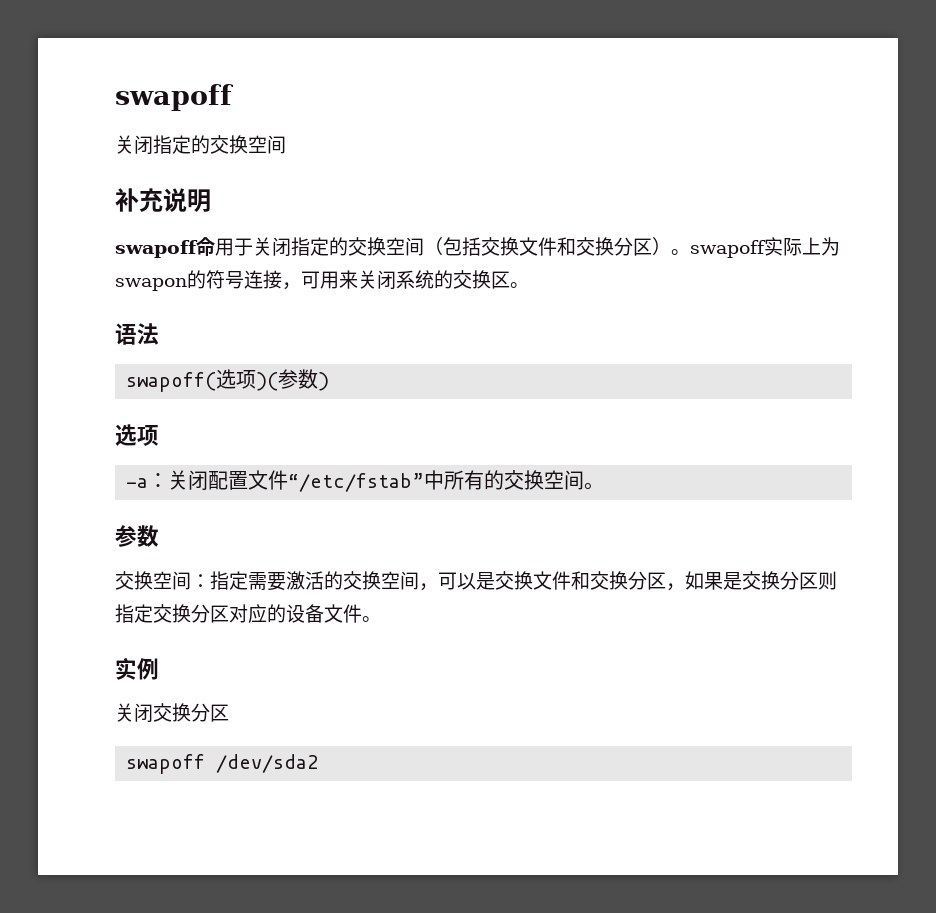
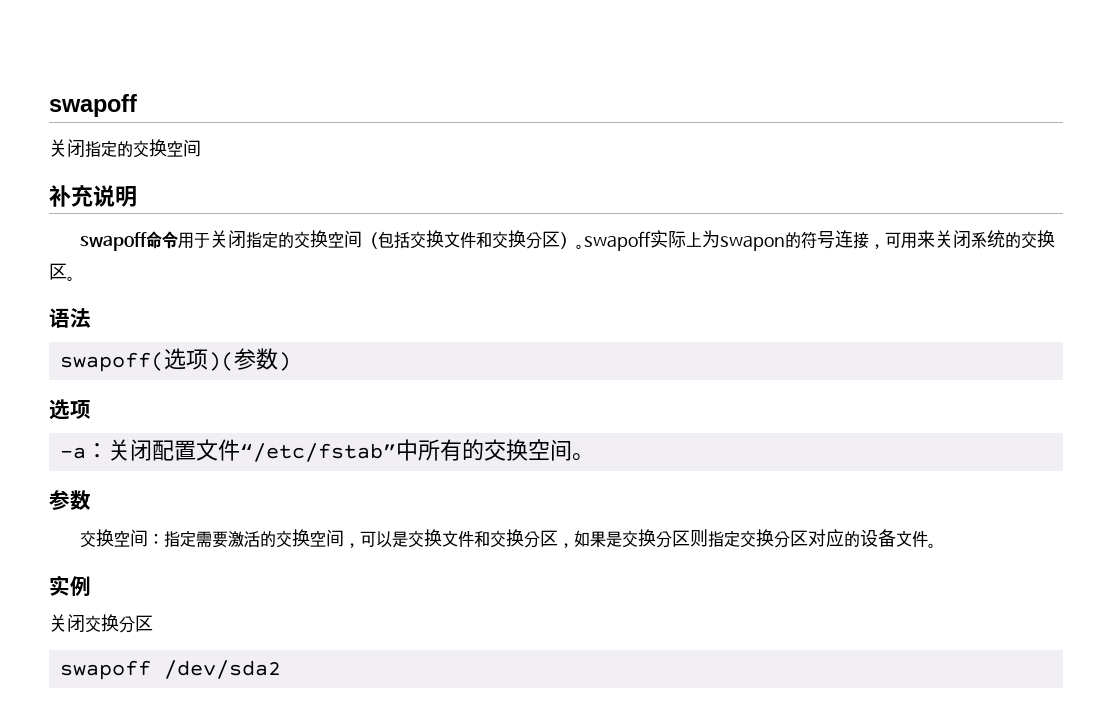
(215, 246) none -> [162,231,179,249] 令

